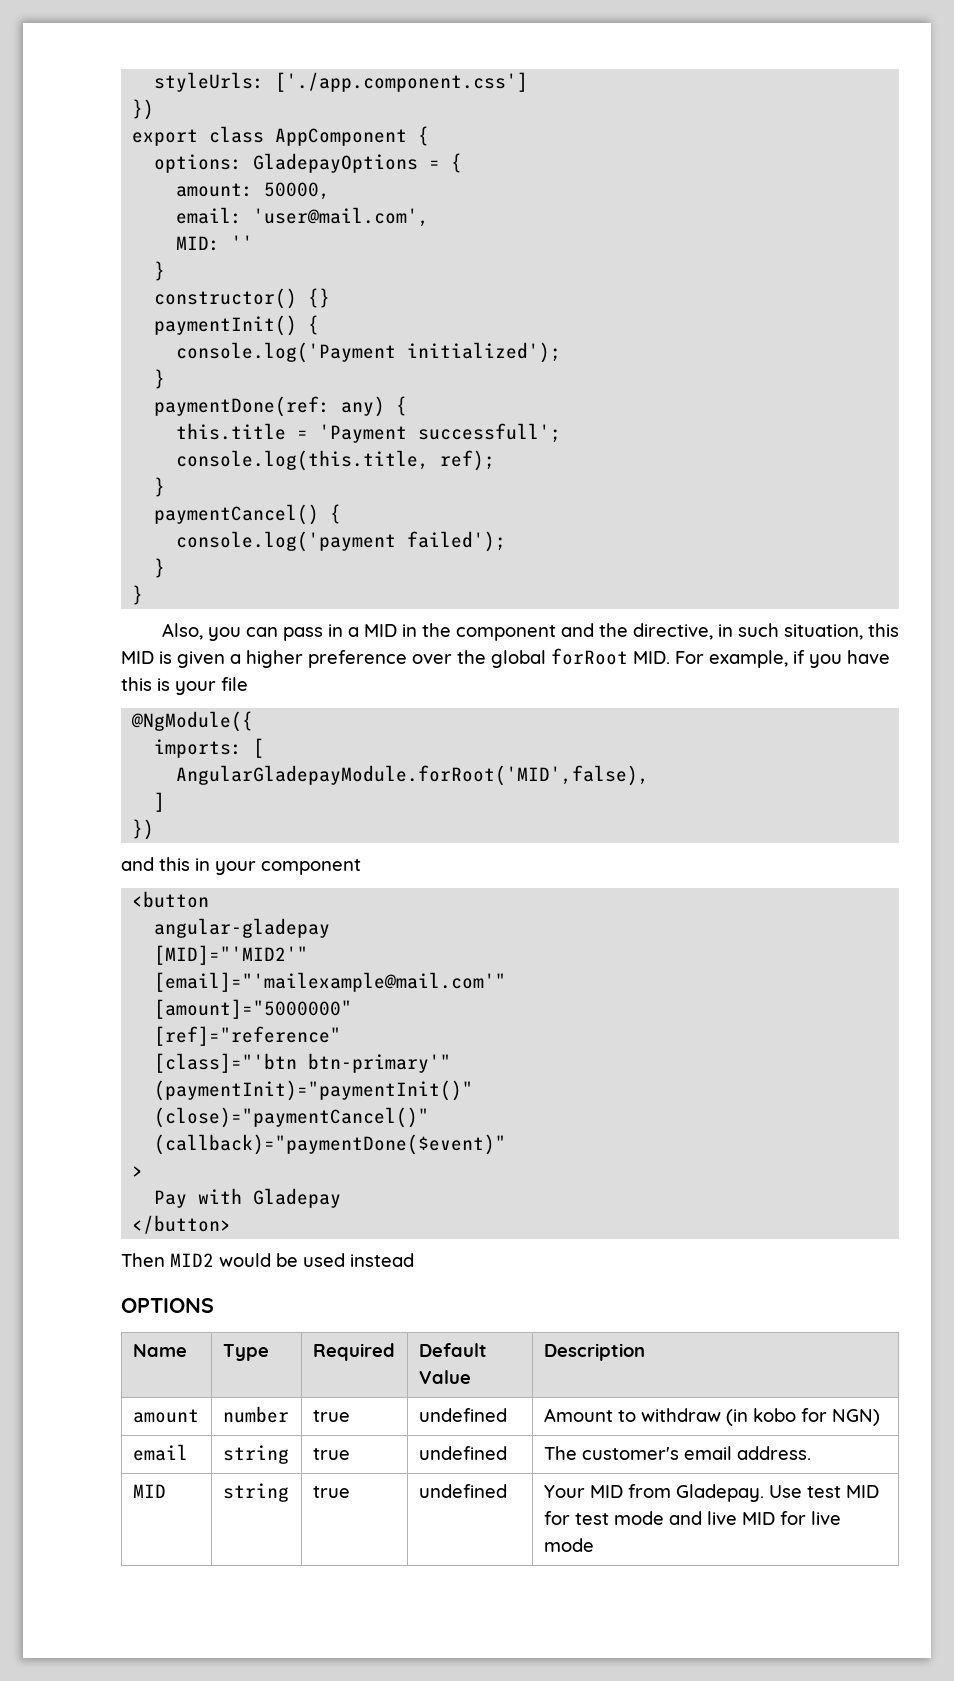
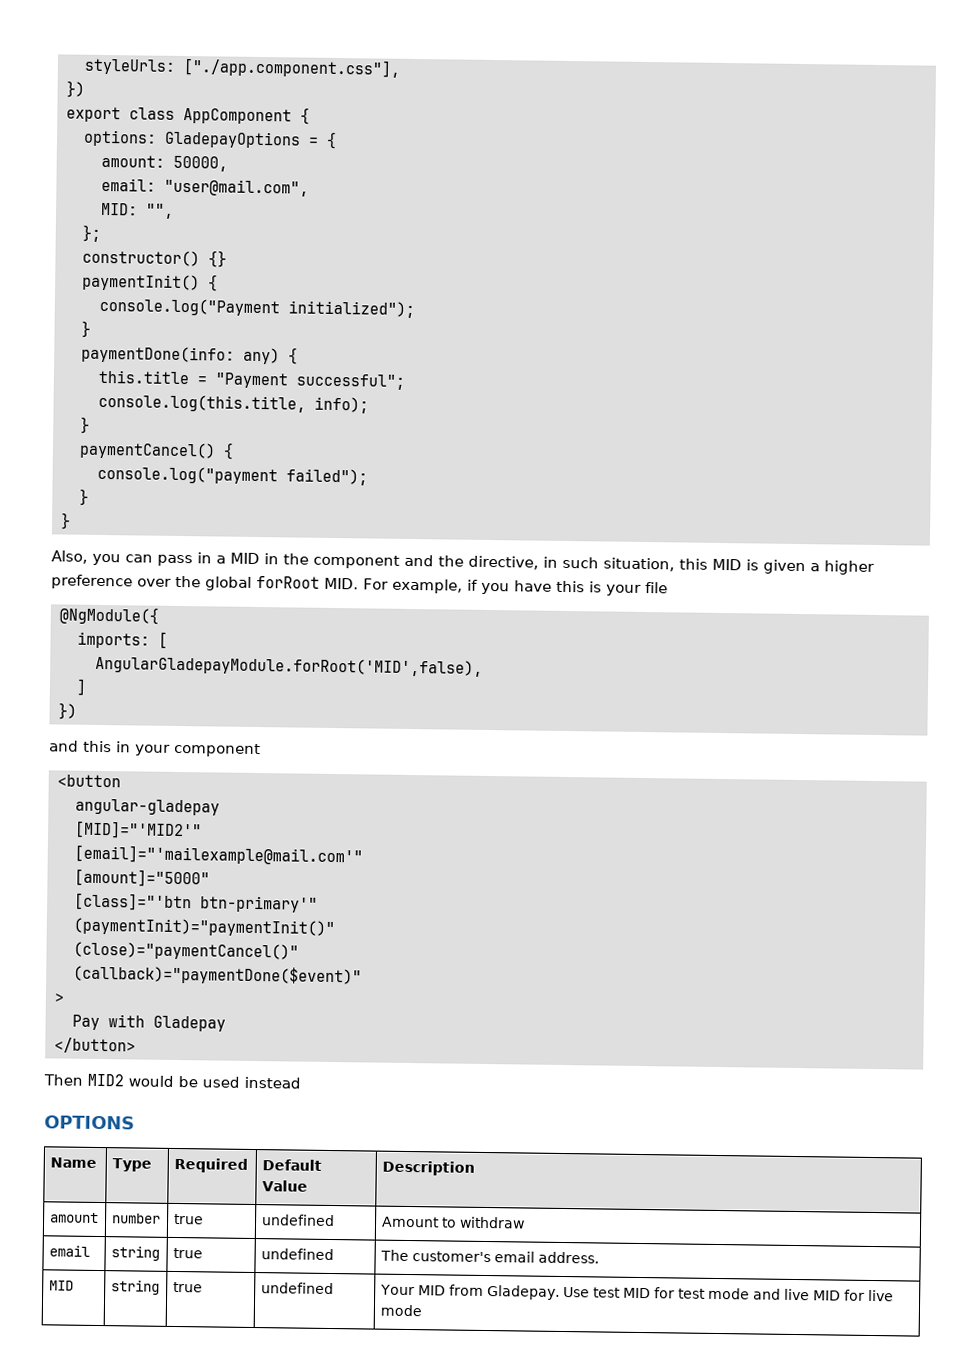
[275,72,529,92] ['./app.component.css'] -> [183,58,401,78] ["./app.component.css"],
[253,207,430,227] 'user@mail.com', -> [164,178,309,197] "user@mail.com",
[231,235,254,250] [154,261,166,281] '' // } -> [145,203,174,219] [82,224,101,242] "", // };
[176,342,562,363] [154,369,166,389] [154,396,331,417] console.log('Payment initialized'); // } // paymentDone(ref: -> [99,297,415,319] [81,320,91,338] [81,345,235,364] console.log("Payment initialized"); // } // paymentDone(info:
[319,423,562,443] 'Payment successfull'; -> [215,372,405,390] "Payment successful";
[440,450,496,471] ref); -> [314,396,369,414] info);
[176,531,507,552] console.log('payment failed'); -> [97,465,368,486] console.log("payment failed");
[154,999,353,1019] [154,1026,342,1046] [amount]="5000000" // [ref]="reference" -> [74,868,210,888] [amount]="5000"
[725,1408,880,1426] (in kobo for NGN) -> (525, 1222) none

